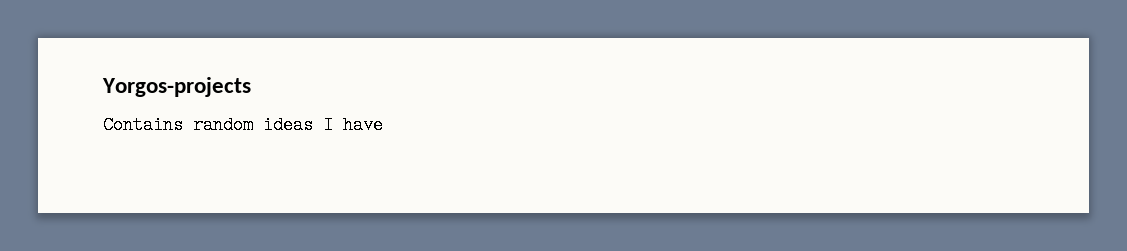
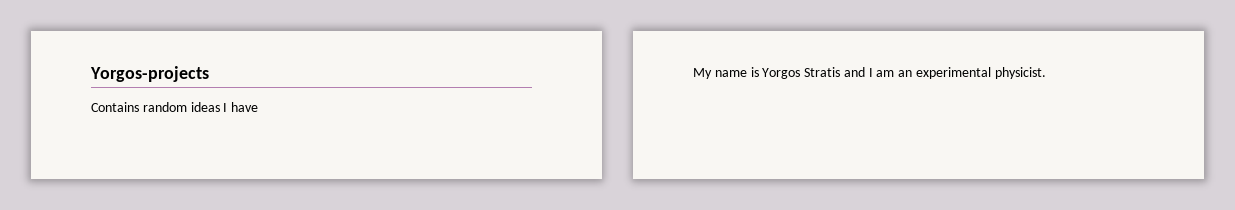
(383, 125) none -> [693,67,1046,79] // My name is Yorgos Stratis and I am an experimental physicist.

